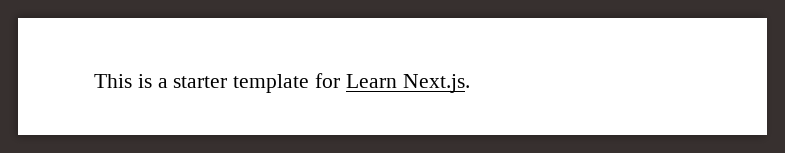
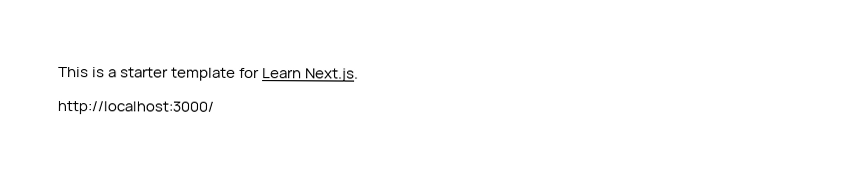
(470, 83) none -> [57,100,214,115] // http://localhost:3000/

